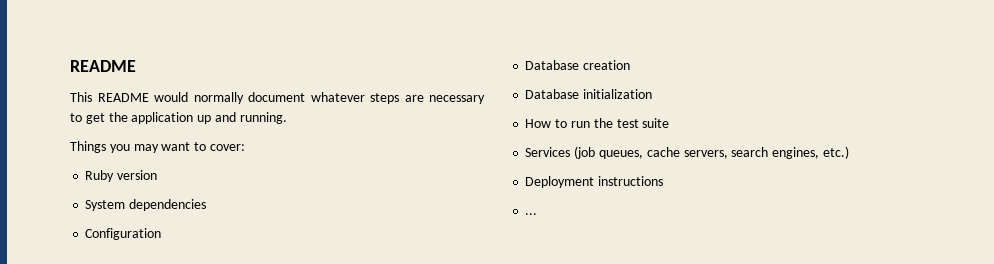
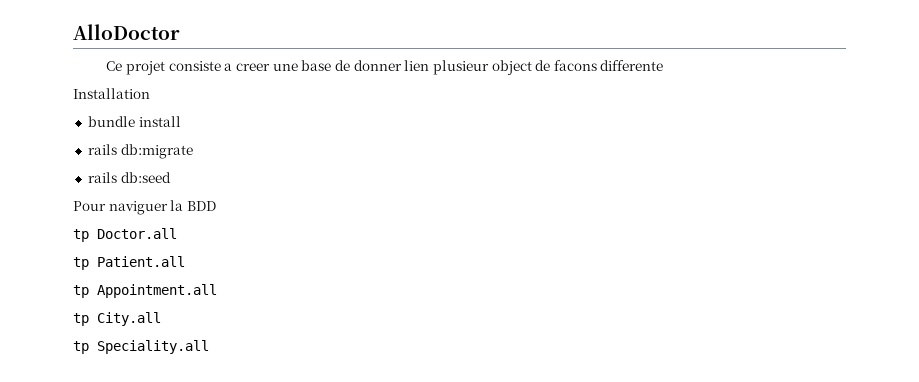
[70,60,136,72] [70,92,485,104] [70,112,287,124] [70,141,245,153] [85,170,158,182] [85,199,207,211] [85,228,162,240] [525,60,631,70] [525,89,653,99] [525,118,670,128] [525,146,849,159] [525,176,664,188] [525,213,538,215] README // This README would normally document whatever steps are necessary to get the application up and running. // Things you may want to cover: // Ruby version // System dependencies // Configuration // Database creation // Database initialization // How to run the test suite // Services (job queues, cache servers, search engines, etc.) // Deployment instructions // ... -> [73,24,180,40] [106,60,664,75] [73,88,150,99] [87,116,181,127] [87,144,193,159] [87,172,171,183] [73,200,216,215] [73,228,177,242] [73,256,185,270] [73,284,217,298] [73,312,161,326] [73,340,209,354] AlloDoctor // Ce projet consiste a creer une base de donner lien plusieur object de facons differente // Installation // bundle install // rails db:migrate // rails db:seed // Pour naviguer la BDD // tp Doctor.all // tp Patient.all // tp Appointment.all // tp City.all // tp Speciality.all

